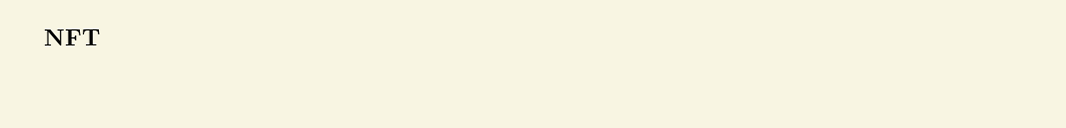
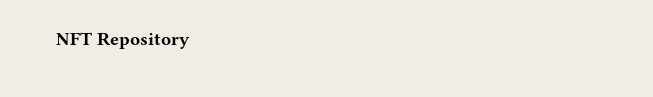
(100, 37) none -> [97,32,190,49] Repository

